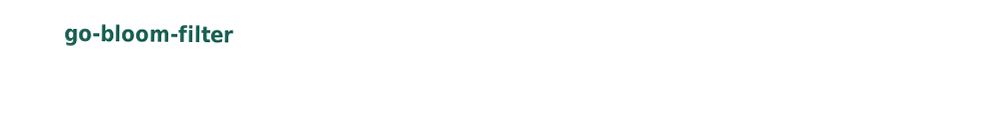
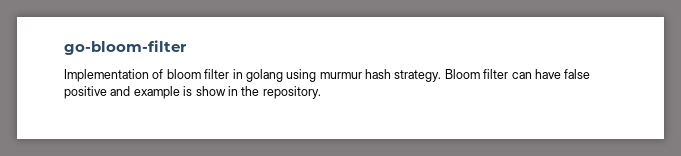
(234, 35) none -> [64,69,591,82] [64,86,321,99] // Implementation of bloom filter in golang using murmur hash strategy. Bloom filter can have false positive and example is show in the repository.

